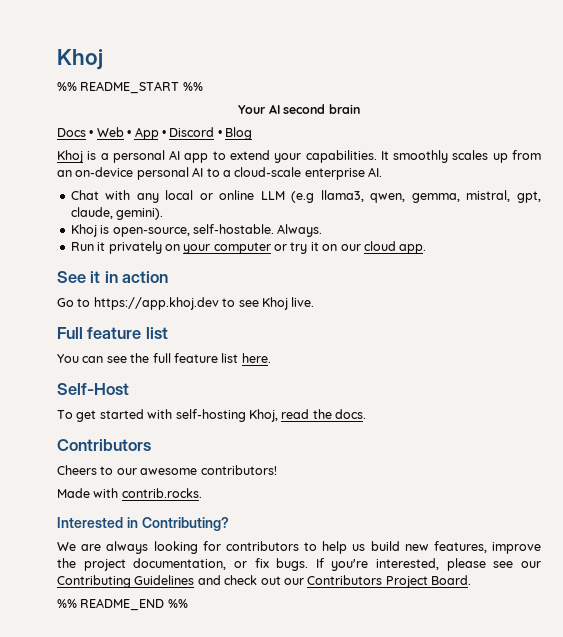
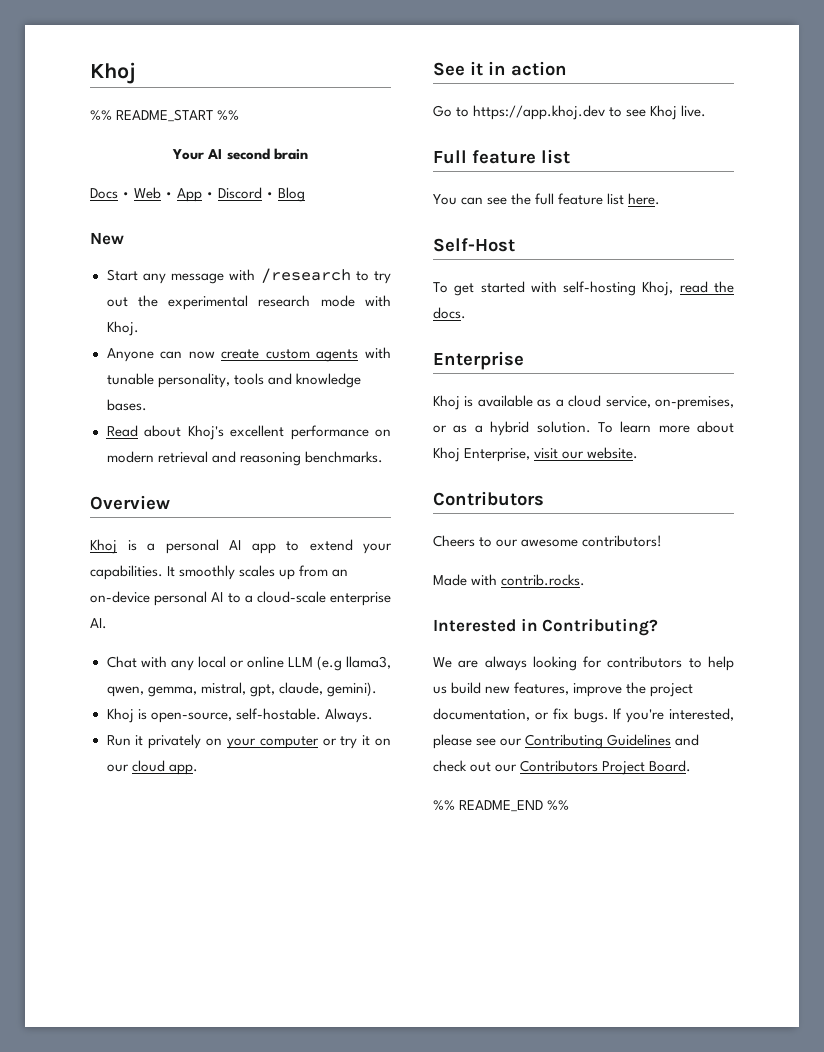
(252, 133) none -> [90,232,124,245] [106,268,391,284] [106,295,392,310] [106,321,139,336] [106,347,391,362] [106,373,361,388] [106,399,147,411] [106,425,391,440] [106,451,383,466] [90,495,170,510] // New // Start any message with /research to try out the experimental research mode with Khoj. // Anyone can now create custom agents with tunable personality, tools and knowledge bases. // Read about Khoj's excellent performance on modern retrieval and reasoning benchmarks. // Overview
(366, 414) none -> [433,351,524,370] [433,395,734,410] [433,421,734,436] [433,447,639,462] // Enterprise // Khoj is available as a cloud service, on-premises, or as a hybrid solution. To learn more about Khoj Enterprise, visit our website.

